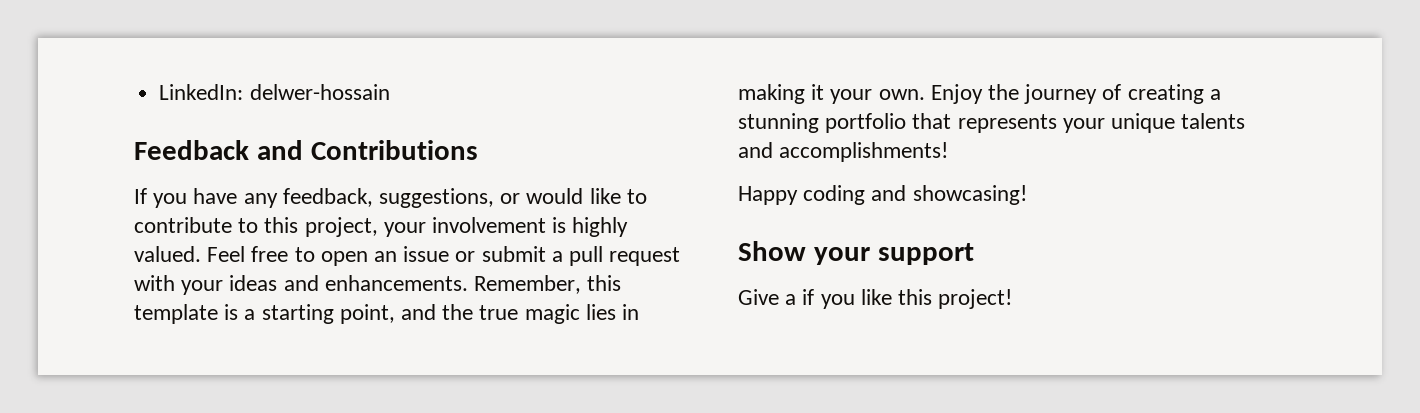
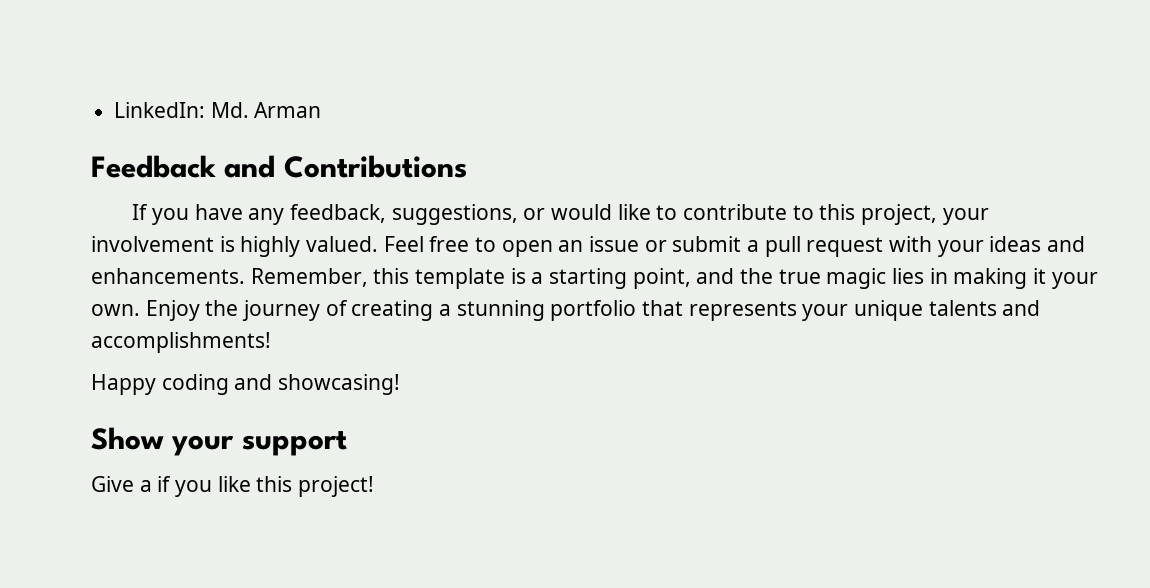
[249,84,390,100] delwer-hossain -> [210,102,322,118] Md. Arman

